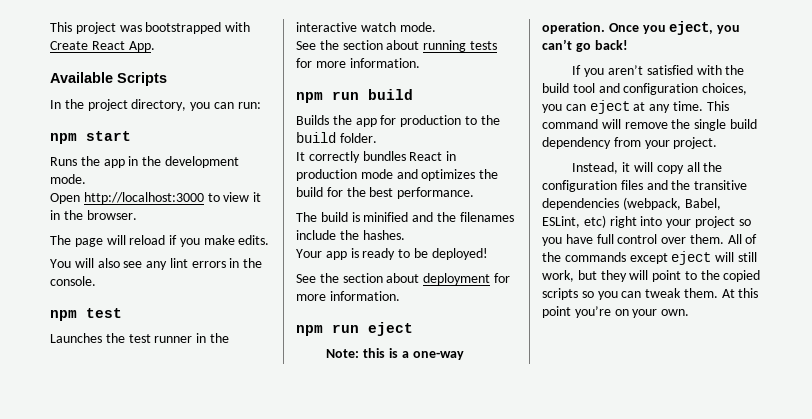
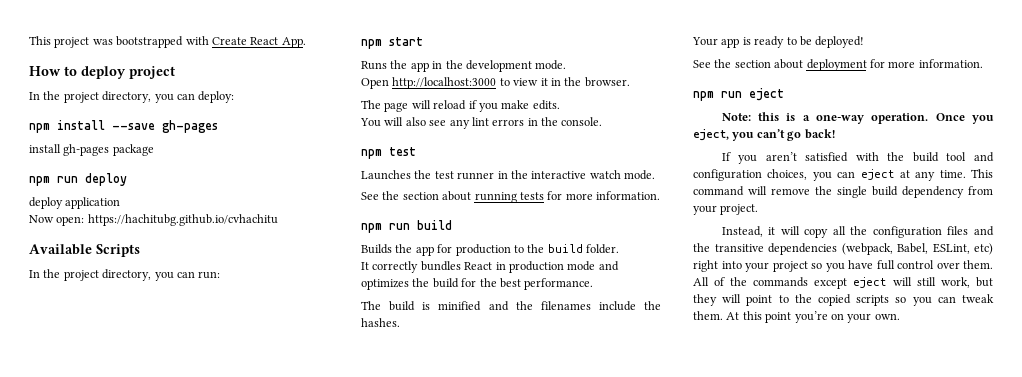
(155, 46) none -> [29,66,175,79] [29,91,235,103] [29,120,218,133] [29,144,154,156] [29,173,127,186] [29,197,121,209] [29,214,278,226] // How to deploy project // In the project directory, you can deploy: // npm install --save gh-pages // install gh-pages package // npm run deploy // deploy application // Now open: https://hachitubg.github.io/cvhachitu

